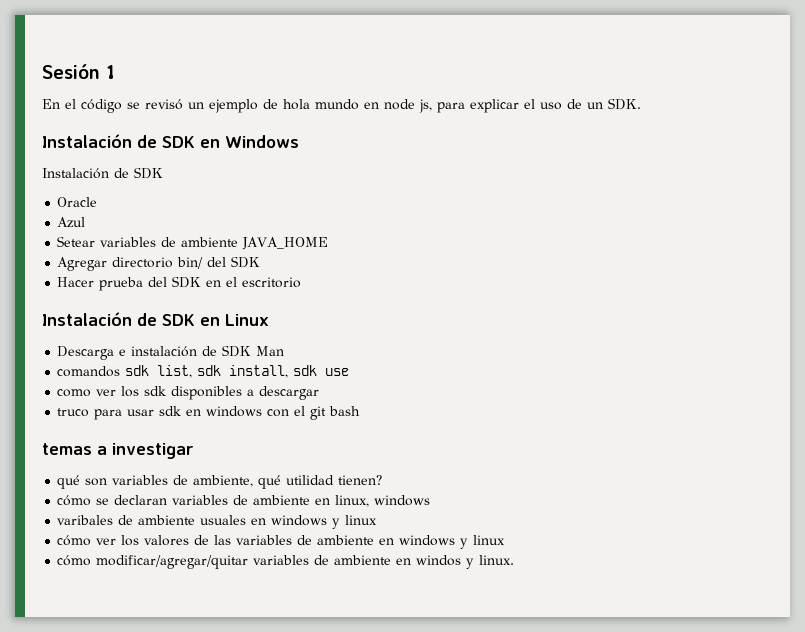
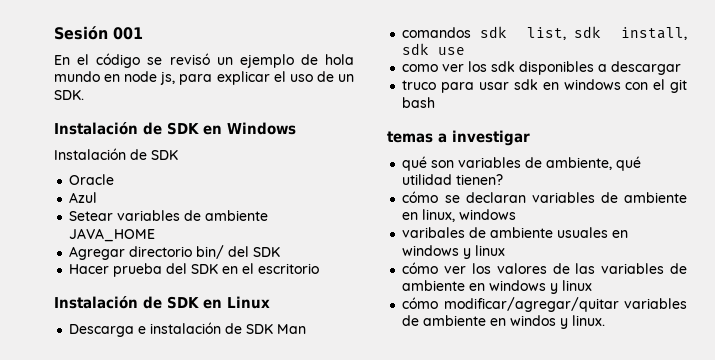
[106,65,115,79] 1 -> [113,27,143,40] 001

